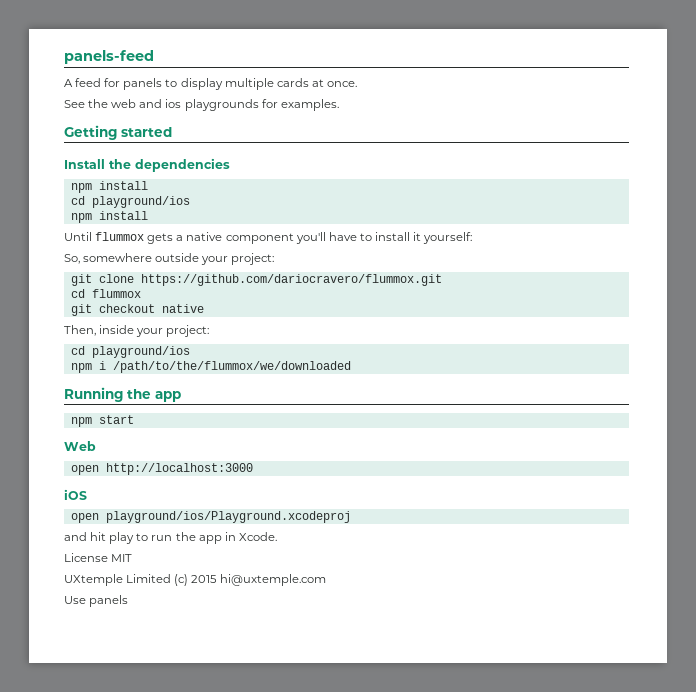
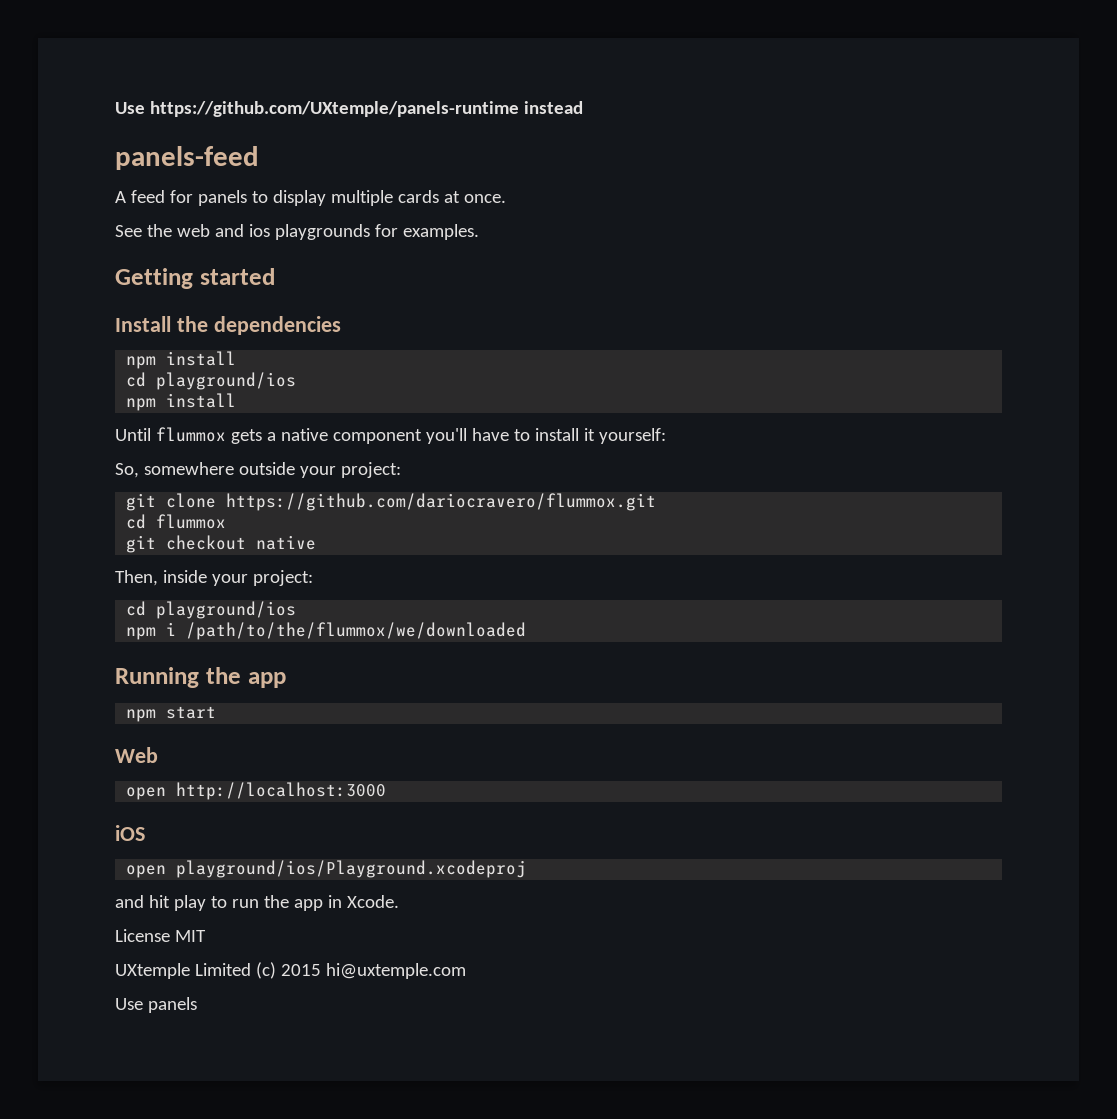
(64, 57) none -> [115,101,583,117] Use https://github.com/UXtemple/panels-runtime instead //

